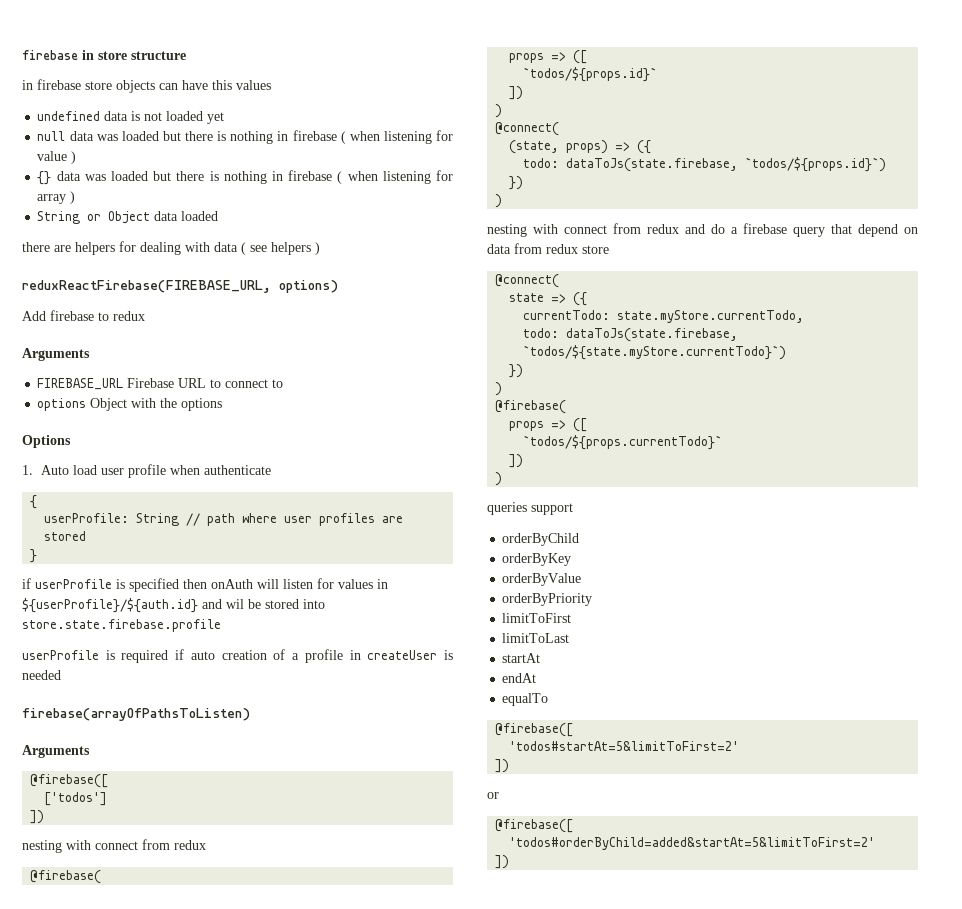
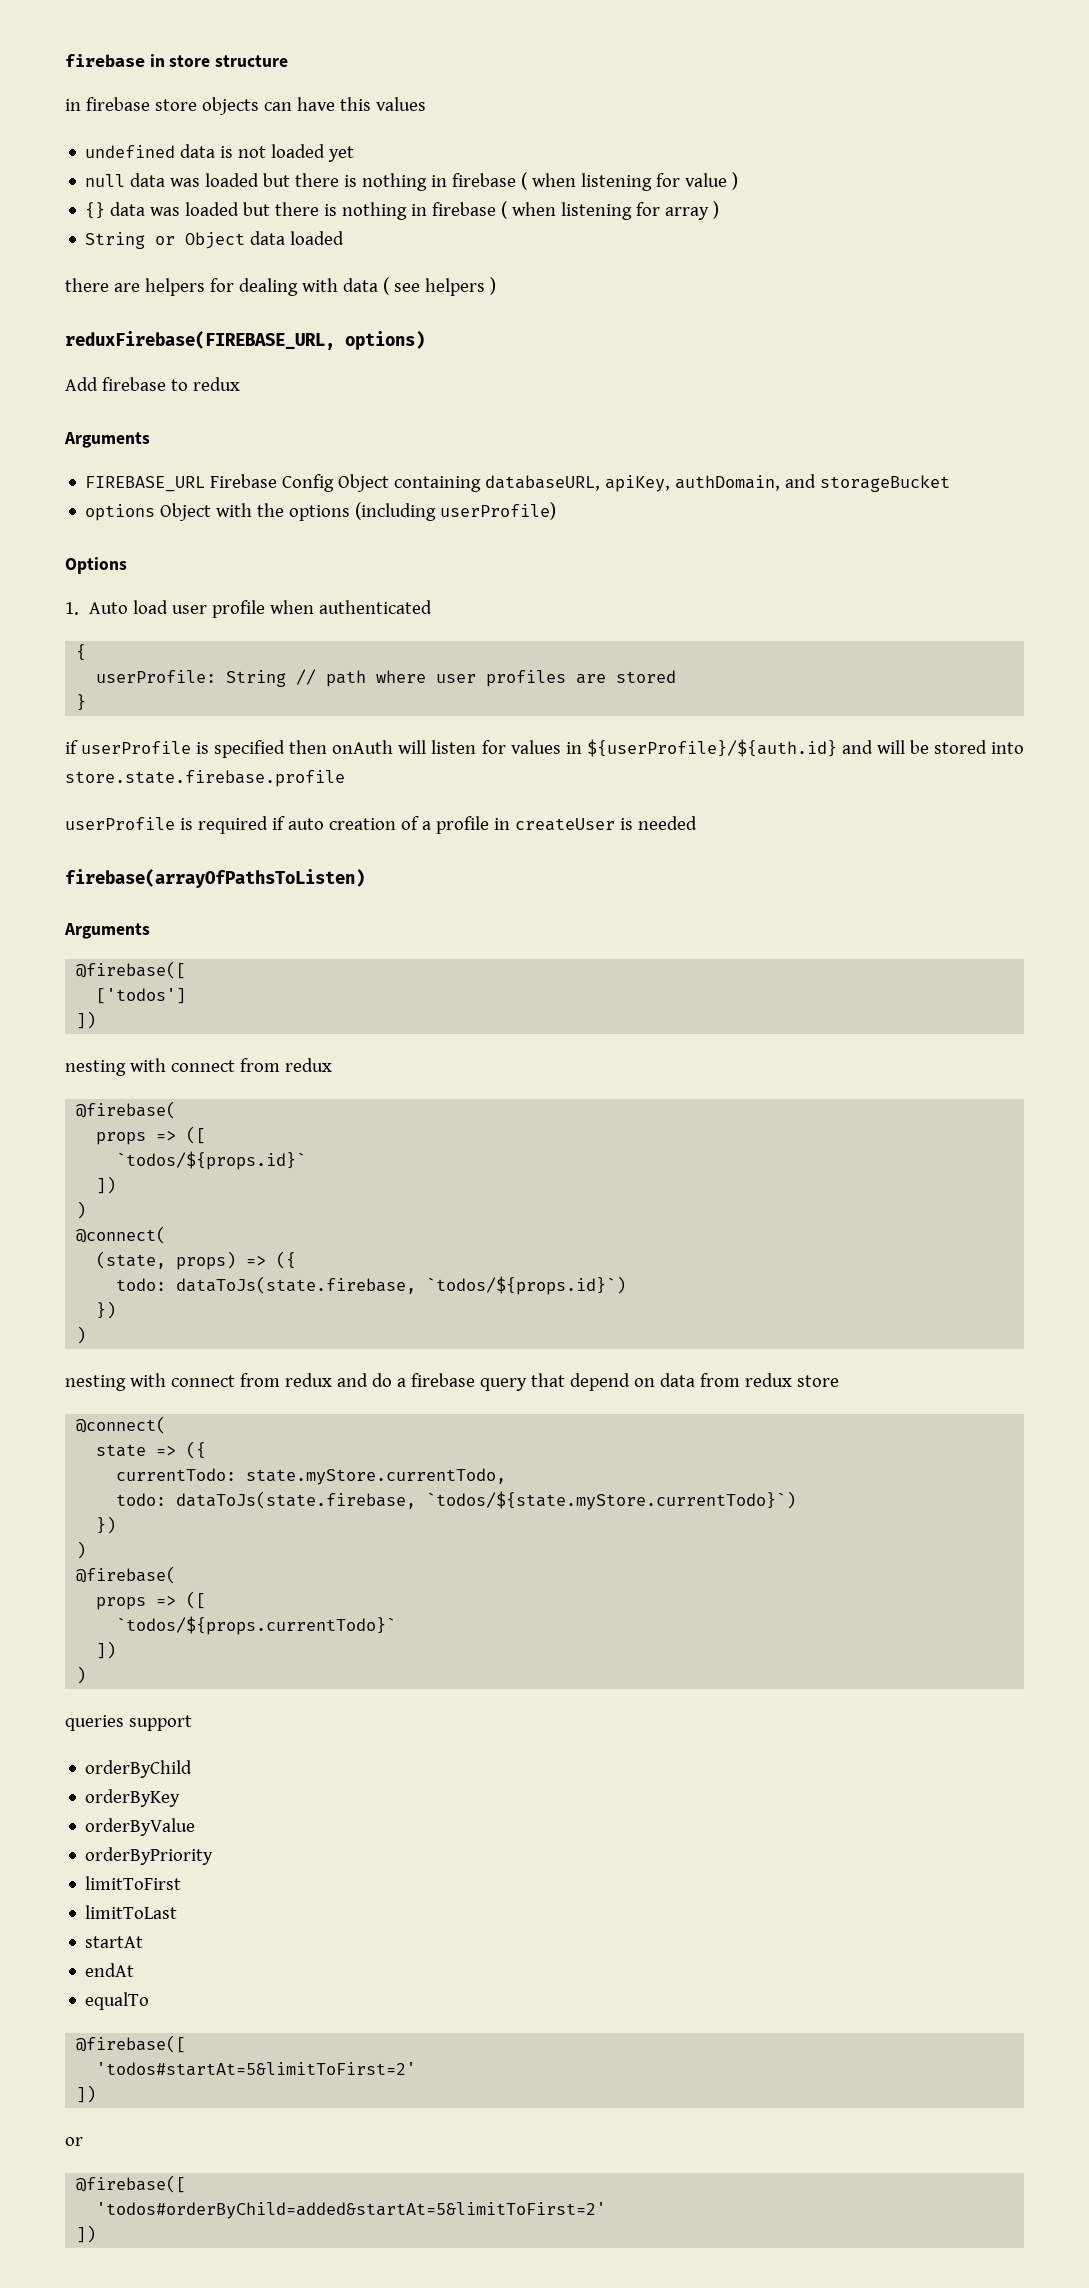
[22,280,271,293] reduxReactFirebase(FIREBASE_URL, -> [65,331,335,350] reduxFirebase(FIREBASE_URL,
[178,378,284,388] URL to connect to -> [282,474,951,492] Config Object containing databaseURL, apiKey, authDomain, and storageBucket
(223, 404) none -> [355,502,557,521] (including userProfile)
[204,465,272,475] authenticate -> [318,600,432,614] authenticated
[226,599,244,609] wil -> [876,740,905,754] will

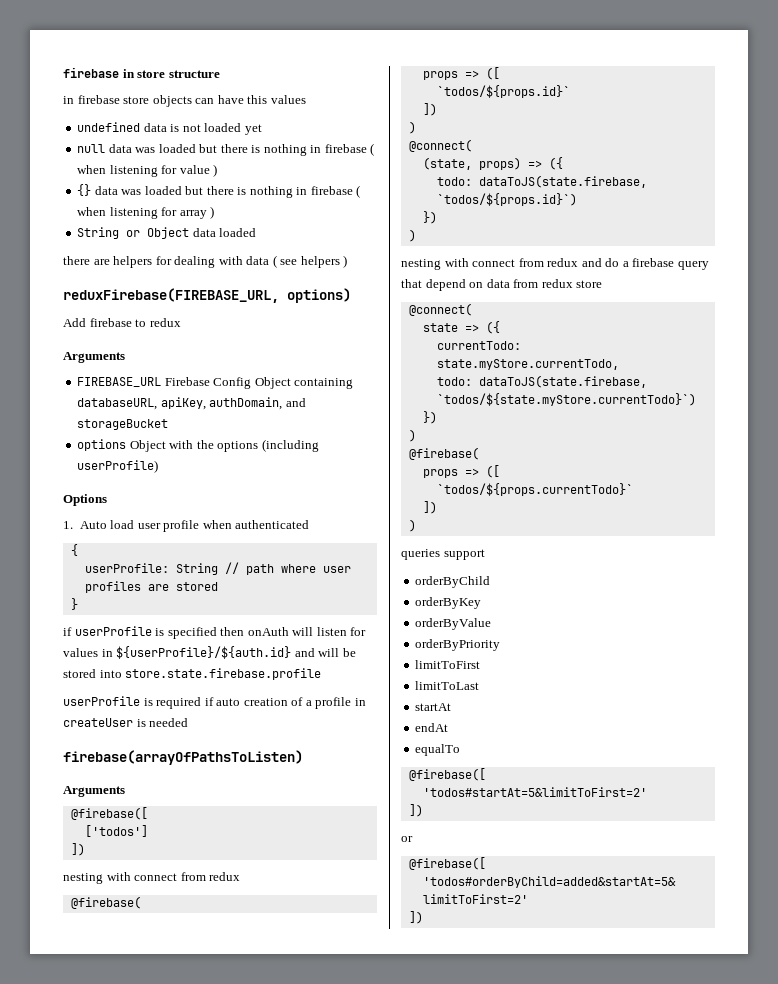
[176,1276,417,1294] dataToJs(state.firebase, -> [478,175,647,188] dataToJS(state.firebase,
[176,1491,417,1509] dataToJs(state.firebase, -> [478,375,647,388] dataToJS(state.firebase,

